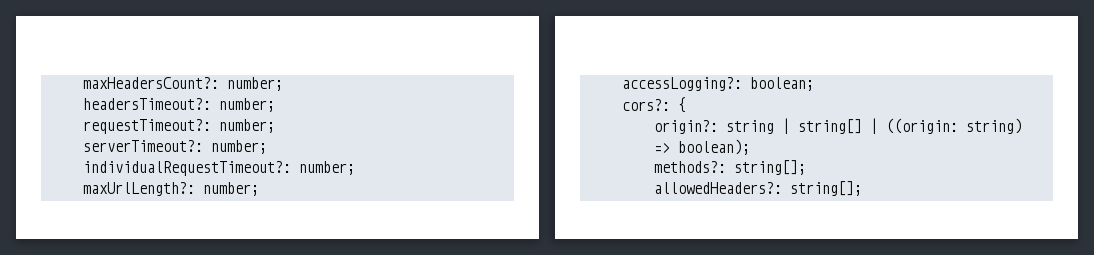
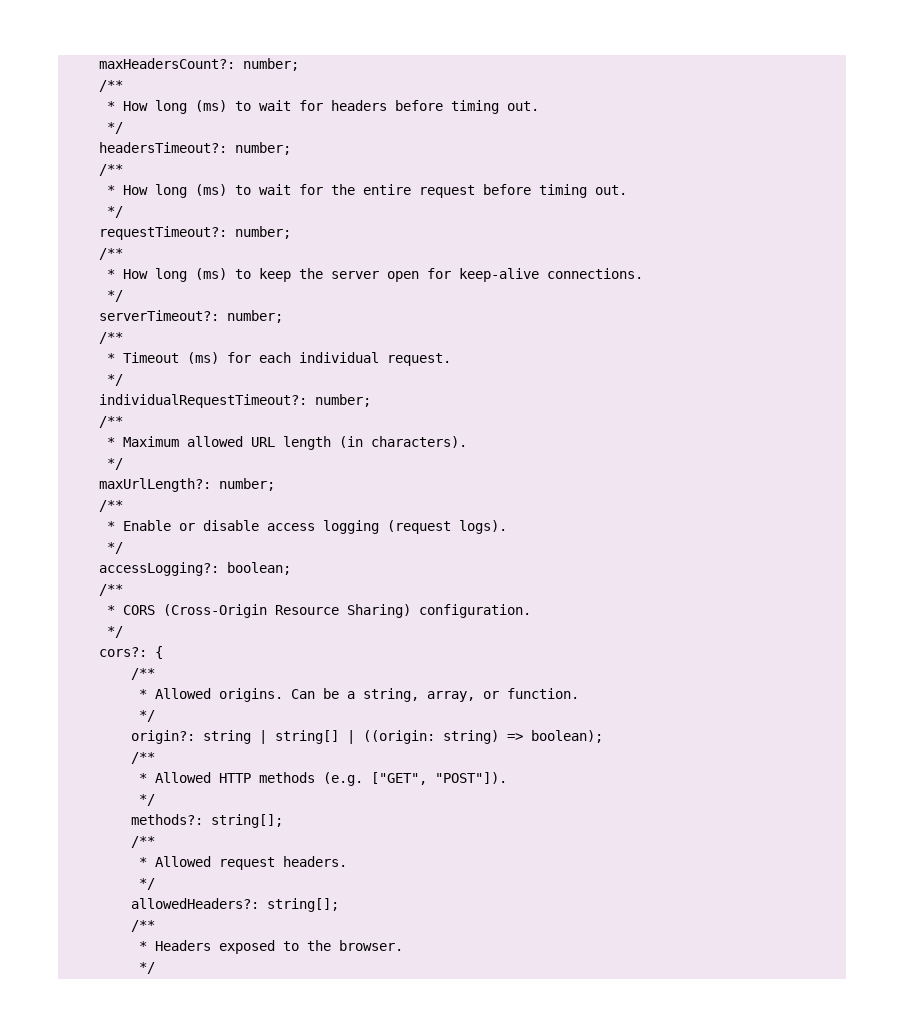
[82,98,275,112] [82,119,275,134] [82,140,267,154] [82,161,355,176] [82,182,259,196] [621,77,814,91] [621,97,686,113] headersTimeout?: number; // requestTimeout?: number; // serverTimeout?: number; // individualRequestTimeout?: number; // maxUrlLength?: number; // accessLogging?: boolean; // cors?: { -> [99,80,123,92] [107,100,539,114] [107,122,123,134] [99,142,291,155] [99,164,123,176] [107,184,627,198] [107,206,123,218] [99,226,291,240] [99,248,123,260] [107,268,643,282] [107,290,123,302] [99,310,283,323] [99,332,123,344] [107,352,451,366] [107,374,123,386] [99,394,371,408] [99,416,123,428] [107,436,467,450] [107,458,123,470] [99,478,275,492] [99,500,123,512] [107,520,507,534] [107,542,123,554] [99,562,291,576] [99,584,123,596] [107,604,531,618] [107,626,123,638] [99,646,163,659] [131,668,155,680] [139,688,579,702] [139,710,155,722] /** // * How long (ms) to wait for headers before timing out. // */ // headersTimeout?: number; // /** // * How long (ms) to wait for the entire request before timing out. // */ // requestTimeout?: number; // /** // * How long (ms) to keep the server open for keep-alive connections. // */ // serverTimeout?: number; // /** // * Timeout (ms) for each individual request. // */ // individualRequestTimeout?: number; // /** // * Maximum allowed URL length (in characters). // */ // maxUrlLength?: number; // /** // * Enable or disable access logging (request logs). // */ // accessLogging?: boolean; // /** // * CORS (Cross-Origin Resource Sharing) configuration. // */ // cors?: { // /** // * Allowed origins. Can be a string, array, or function. // */
[653,160,806,175] [653,181,862,196] methods?: string[]; // allowedHeaders?: string[]; -> [131,752,155,764] [139,772,507,786] [139,794,155,806] [131,814,283,828] [131,836,155,848] [139,856,347,870] [139,878,155,890] [131,898,339,912] [131,920,155,932] [139,940,403,954] [139,962,155,974] /** // * Allowed HTTP methods (e.g. ["GET", "POST"]). // */ // methods?: string[]; // /** // * Allowed request headers. // */ // allowedHeaders?: string[]; // /** // * Headers exposed to the browser. // */

